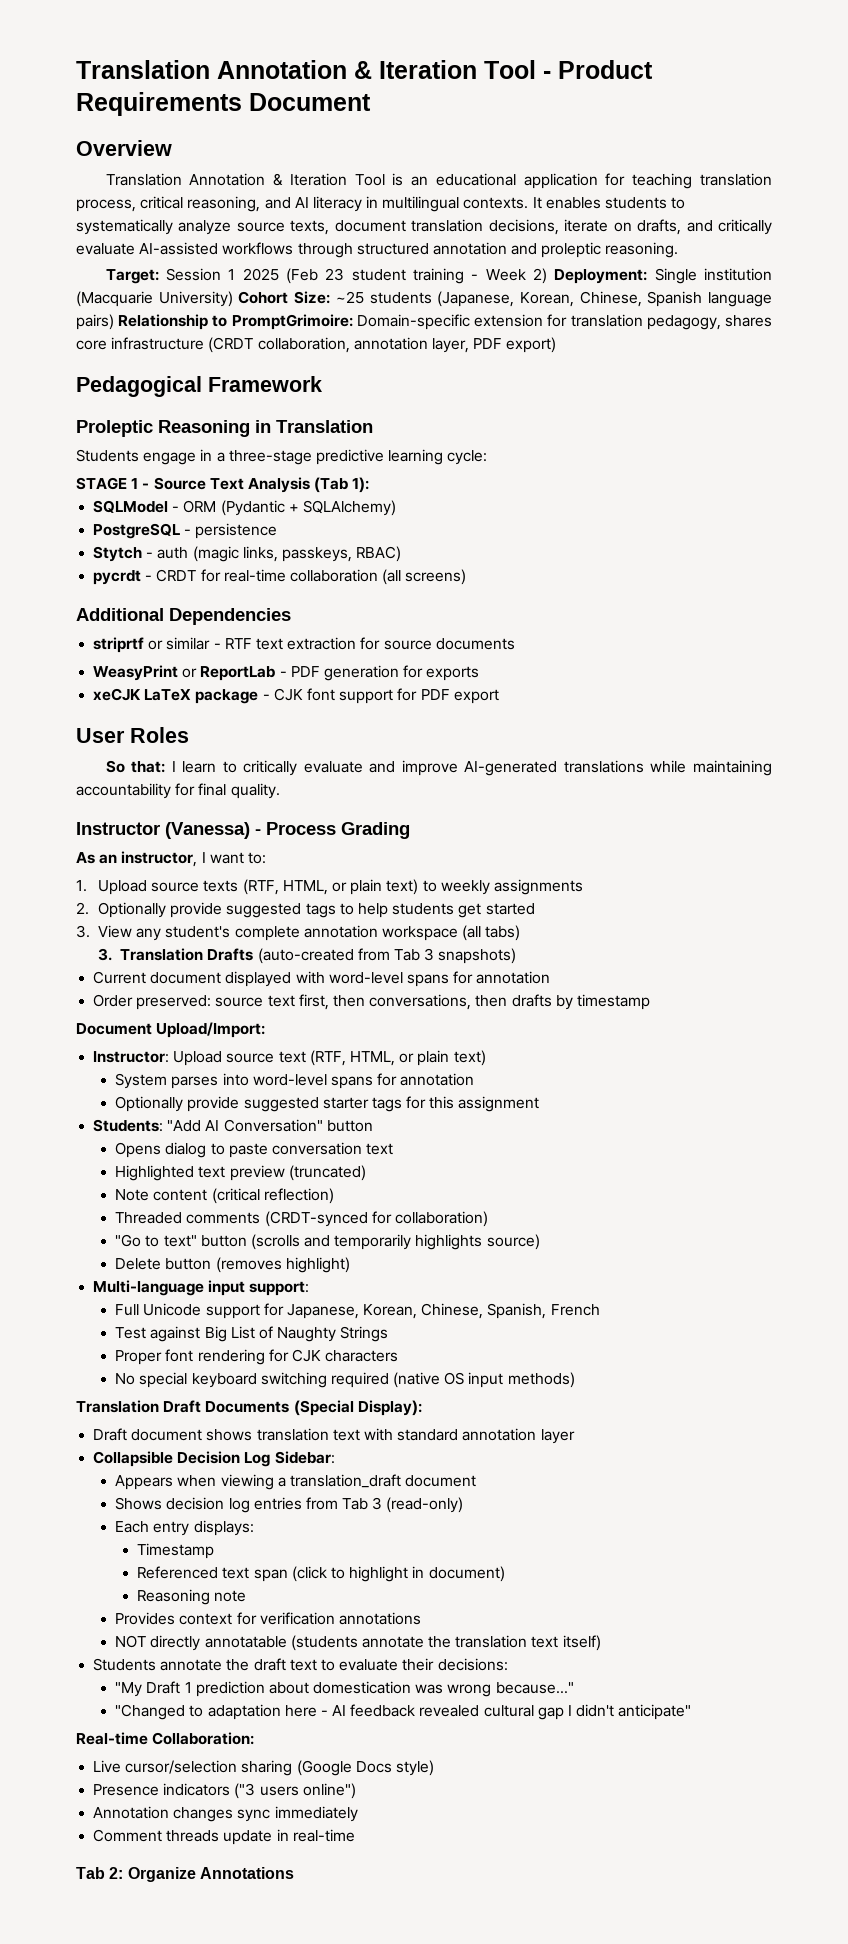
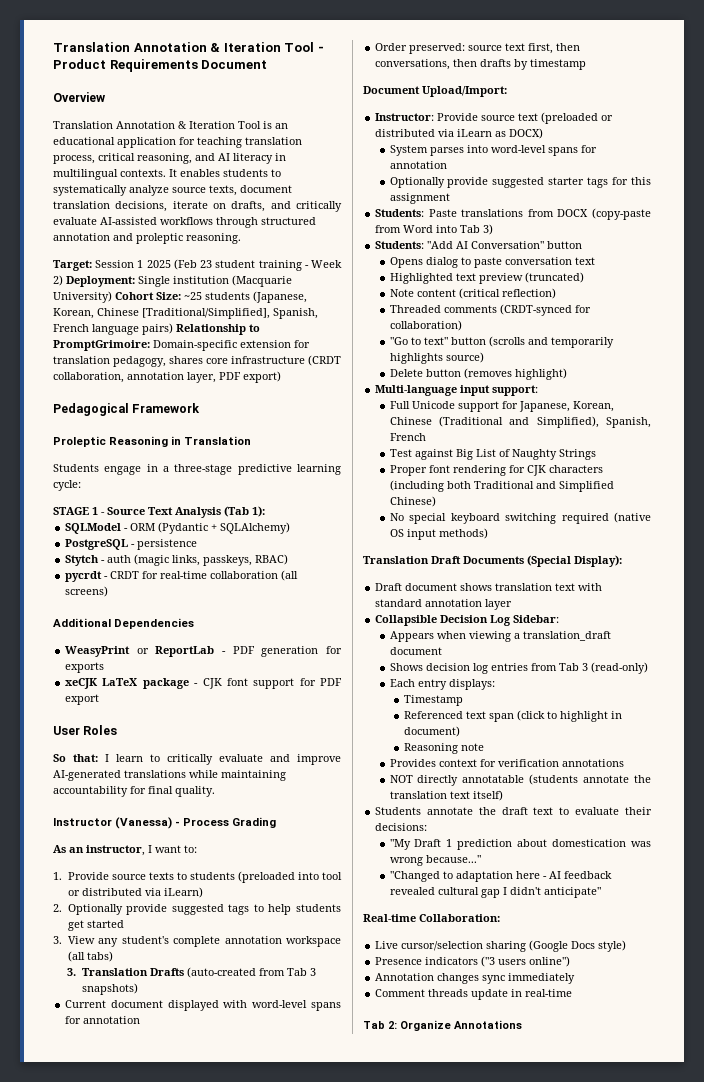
[579,291,703,307] Chinese, Spanish -> [97,308,318,319] [53,324,89,332] Chinese [Traditional/Simplified], Spanish, French
[93,637,515,653] // striprtf or similar - RTF text extraction for source documents -> (195, 623) none
[98,880,148,895] Upload -> [67,872,109,880] Provide
[242,879,583,895] (RTF, HTML, or plain text) to weekly assignments -> [176,871,342,883] [67,887,203,898] to students (preloaded into tool or distributed via iLearn)
[173,1050,486,1066] Upload source text (RTF, HTML, or plain text) -> [437,112,614,124] [375,128,544,139] Provide source text (preloaded or distributed via iLearn as DOCX)
(540, 1104) none -> [375,208,651,220] [375,224,494,235] // Students: Paste translations from DOCX (copy-paste from Word into Tab 3)
[421,1303,484,1319] Chinese, -> [389,416,599,428] Chinese (Traditional and Simplified),
(399, 1356) none -> [389,480,614,492] [389,496,436,507] (including both Traditional and Simplified Chinese)

